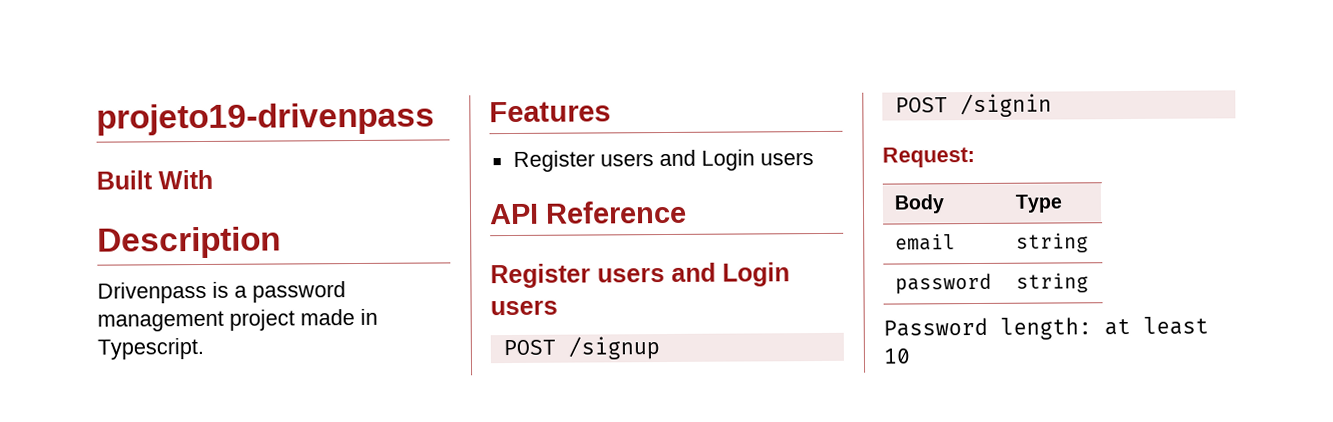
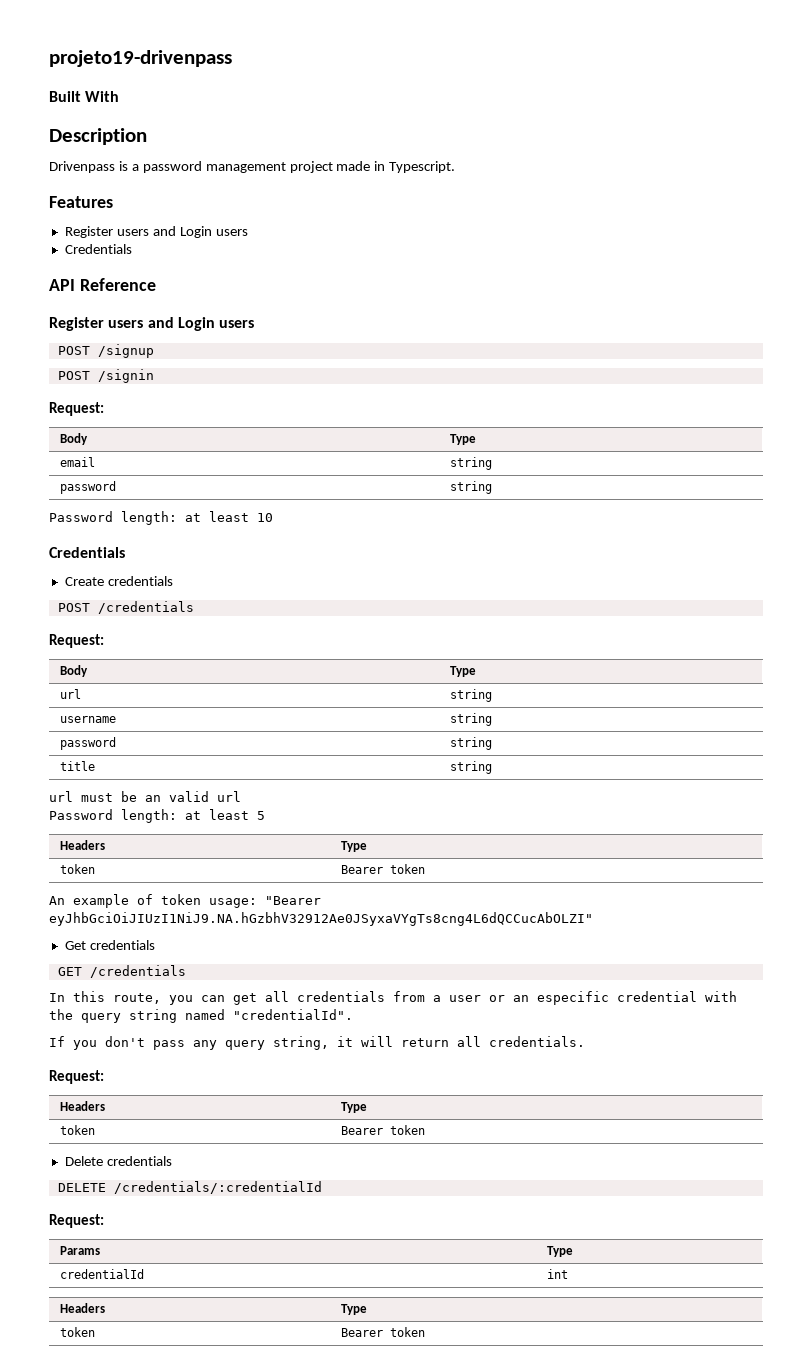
(814, 159) none -> [64,244,132,254] // Credentials
(910, 356) none -> [49,547,125,558] [64,576,173,586] [57,601,194,614] [49,634,104,648] [60,665,89,677] [450,666,477,677] [60,689,82,699] [450,689,493,702] [60,716,117,723] [450,713,493,726] [60,737,117,750] [450,737,493,750] [60,761,96,771] [450,761,493,774] [49,791,241,802] [49,809,265,823] [60,840,106,850] [341,841,368,852] [60,864,96,874] [341,864,426,874] [49,894,321,908] [49,912,593,926] [64,940,155,950] [57,965,186,978] [49,991,737,1005] [49,1009,353,1023] [49,1036,585,1050] [49,1070,104,1084] [60,1101,106,1111] [341,1102,368,1113] [60,1125,96,1135] [341,1125,426,1135] [64,1156,172,1166] [57,1181,322,1194] [49,1214,104,1228] [60,1246,101,1255] [547,1246,574,1257] [60,1269,145,1279] [547,1269,569,1279] [60,1303,106,1313] [341,1304,368,1315] [60,1327,96,1337] [341,1327,426,1337] // Credentials // Create credentials // POST /credentials // Request: // Body | Type // url | string // username | string // password | string // title | string // url must be an valid url // Password length: at least 5 // Headers | Type // token | Bearer token // An example of token usage: "Bearer eyJhbGciOiJIUzI1NiJ9.NA.hGzbhV32912Ae0JSyxaVYgTs8cng4L6dQCCucAbOLZI" // Get credentials // GET /credentials // In this route, you can get all credentials from a user or an especific credential with the query string named "credentialId". // If you don't pass any query string, it will return all credentials. // Request: // Headers | Type // token | Bearer token // Delete credentials // DELETE /credentials/:credentialId // Request: // Params | Type // credentialId | int // Headers | Type // token | Bearer token

